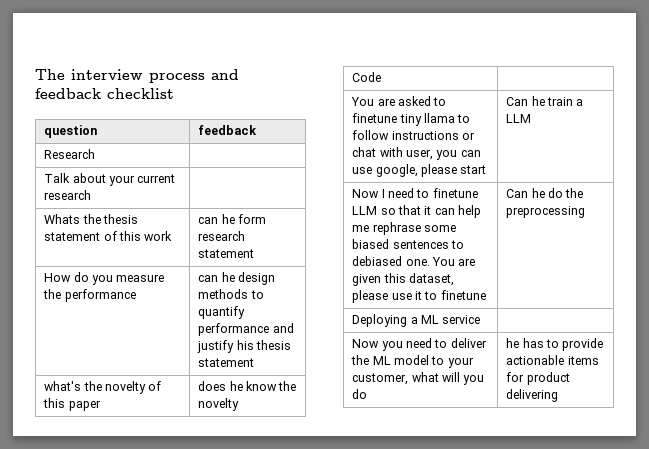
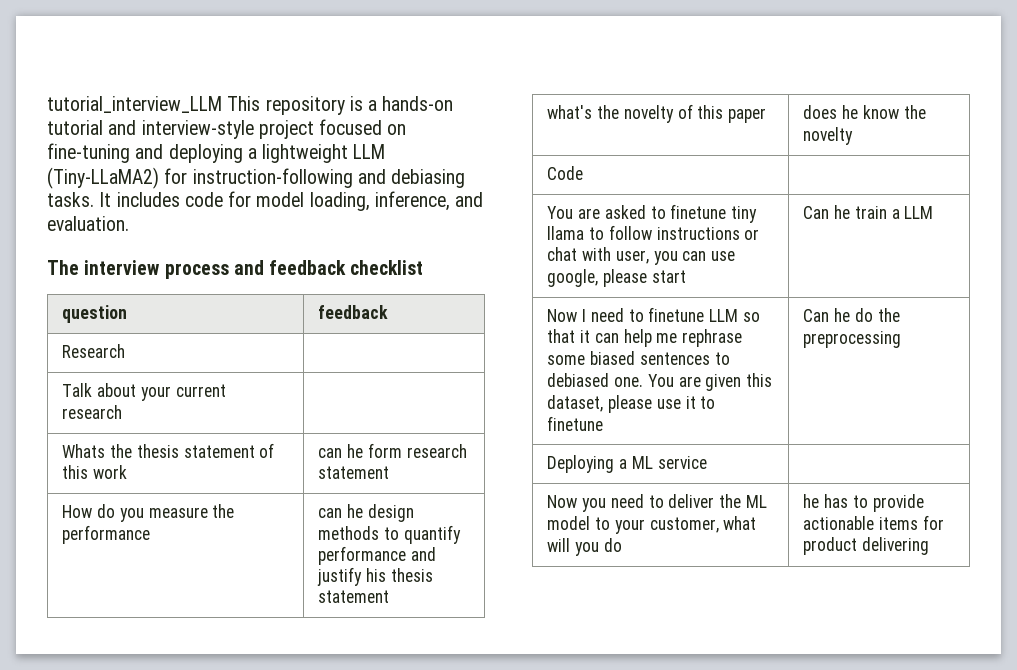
(35, 74) none -> [47,96,454,115] [47,119,407,139] [47,143,386,163] [47,167,466,189] [47,191,484,211] [47,216,129,231] tutorial_interview_LLM This repository is a hands-on tutorial and interview-style project focused on fine-tuning and deploying a lightweight LLM (Tiny-LLaMA2) for instruction-following and debiasing tasks. It includes code for model loading, inference, and evaluation. //

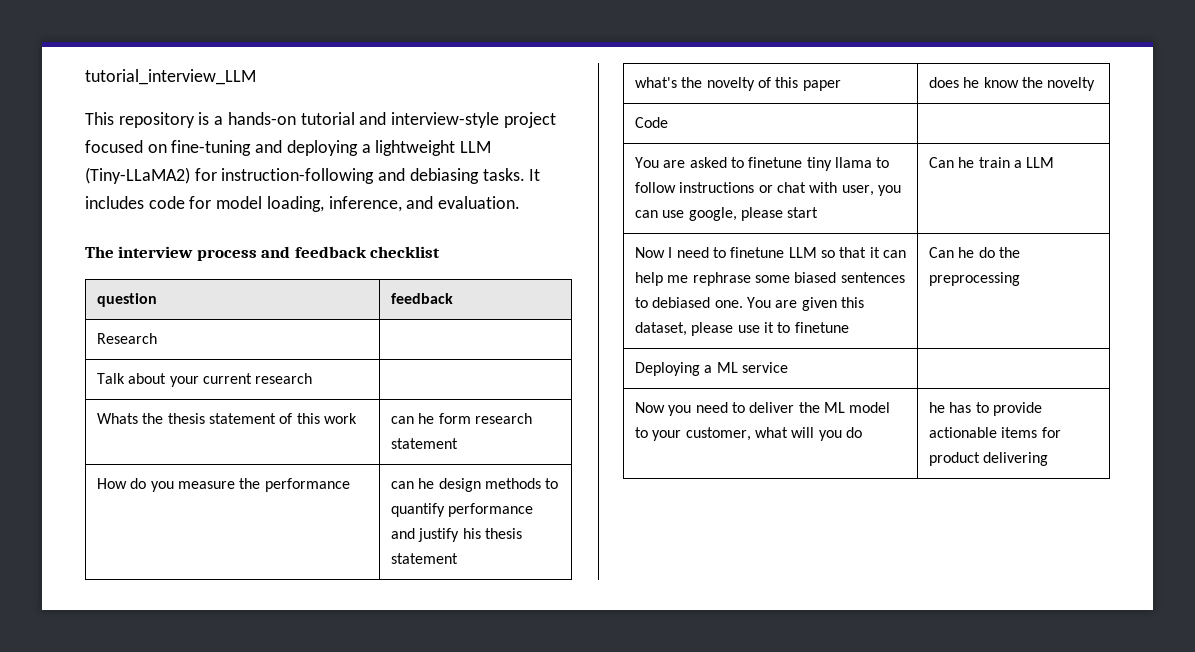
(222, 104) none -> (256, 77) //

